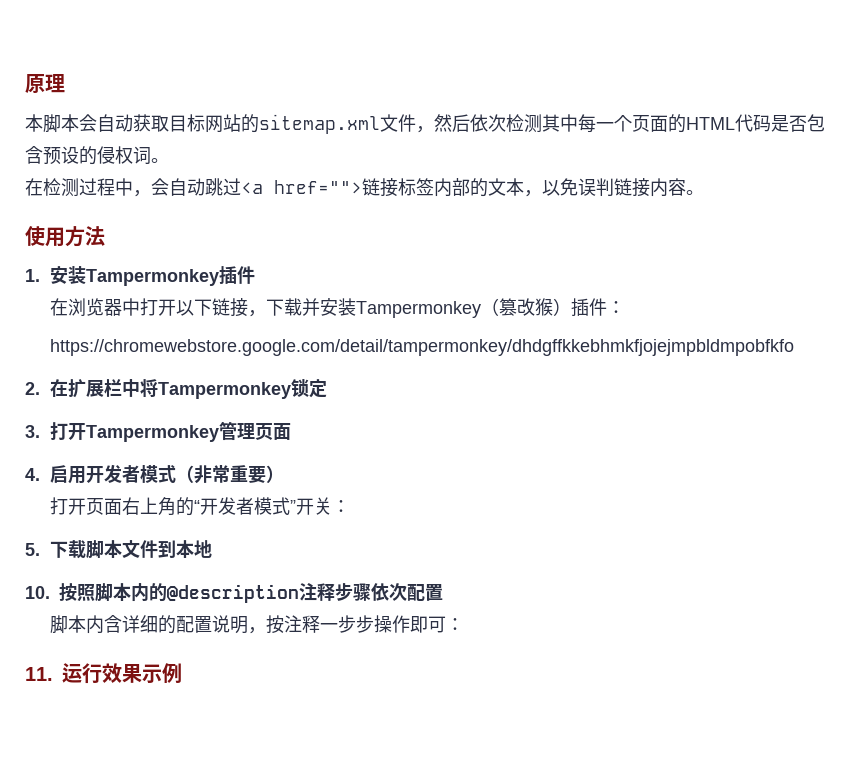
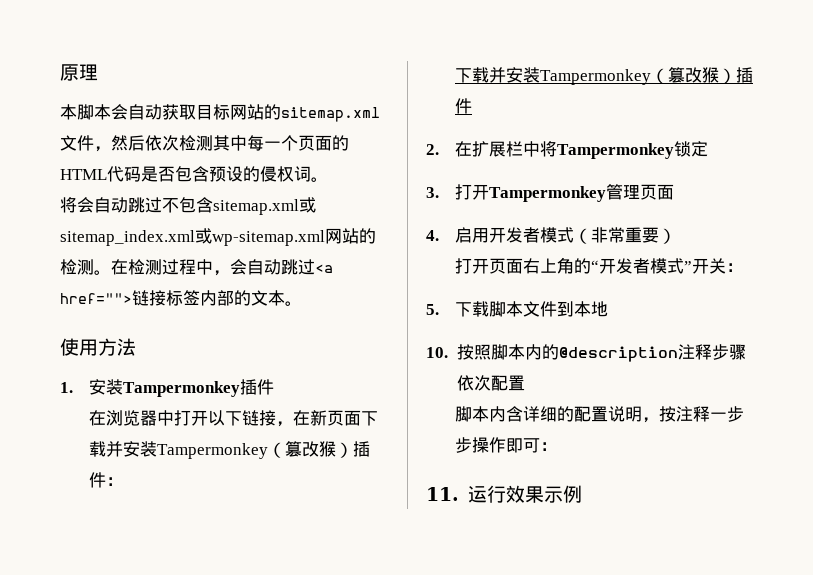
(169, 160) none -> [60,197,316,215] [60,228,376,246] [60,259,111,275] 将会自动跳过不包含sitemap.xml或sitemap_index.xml或wp-sitemap.xml网站的检测。
[524,178,686,197] ，以免误判链接内容 -> (285, 298) none
(267, 313) none -> [292,410,361,426] 在新页面
[50,339,795,356] https://chromewebstore.google.com/detail/tampermonkey/dhdgffkkebhmkfjojejmpbldmpobfkfo -> [454,67,753,85] [454,98,472,114] 下载并安装Tampermonkey（篡改猴）插件

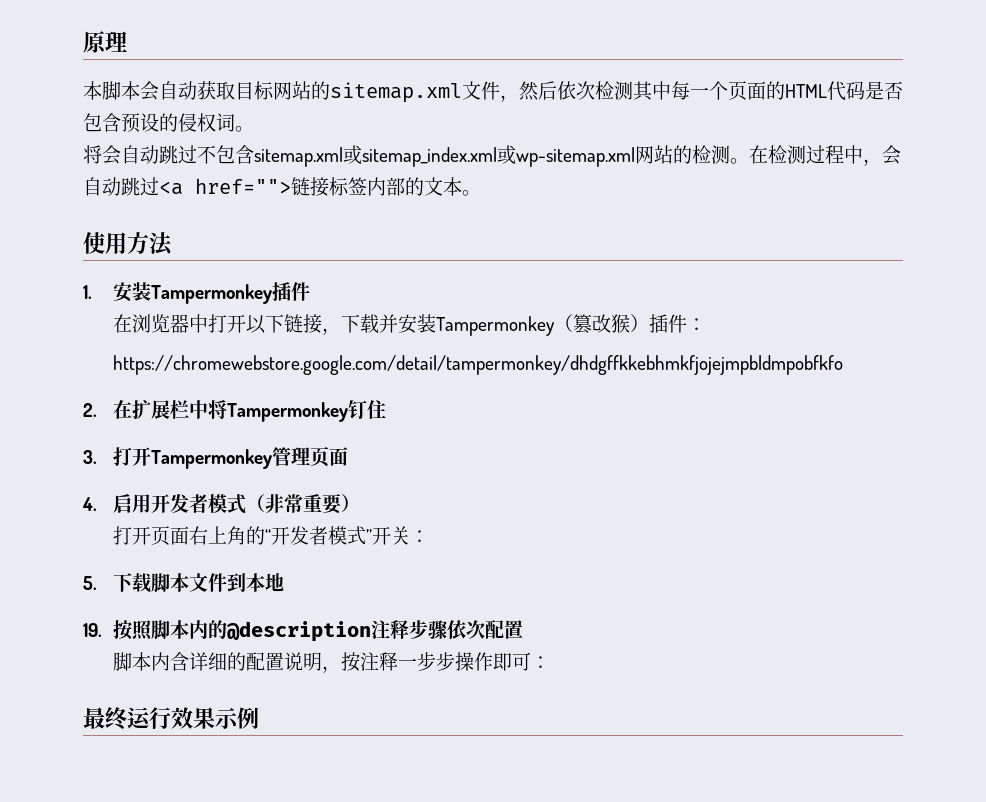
[292,410,361,426] 在新页面 -> (342, 331) none
[454,67,753,85] [454,98,472,114] 下载并安装Tampermonkey（篡改猴）插件 -> [113,355,844,375] https://chromewebstore.google.com/detail/tampermonkey/dhdgffkkebhmkfjojejmpbldmpobfkfo
[673,141,708,157] 锁定 -> [348,400,387,419] 钉住
[426,347,448,358] 10. -> [83,623,102,637] 19.
[426,487,459,501] 11. -> [83,707,127,730] 最终

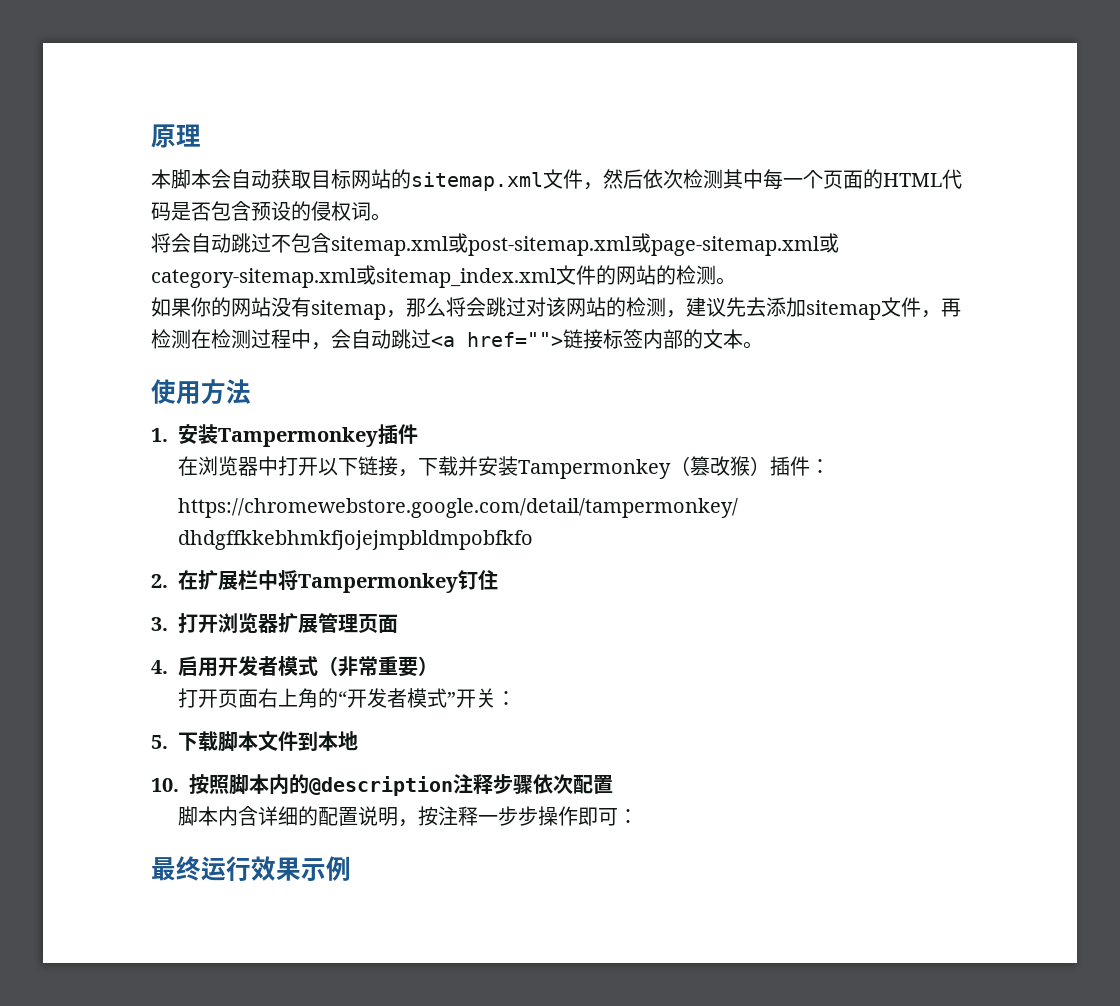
[362,145,749,167] sitemap_index.xml或wp-sitemap.xml网站的检测。 -> [468,233,839,256] [151,265,736,288] [151,297,961,320] [151,329,191,349] post-sitemap.xml或page-sitemap.xml或category-sitemap.xml或sitemap_index.xml文件的网站的检测。 // 如果你的网站没有sitemap，那么将会跳过对该网站的检测，建议先去添加sitemap文件，再检测
[151,449,273,469] Tampermonkey -> [218,613,318,634] 浏览器扩展
[83,623,102,637] 19. -> [151,778,179,792] 10.

